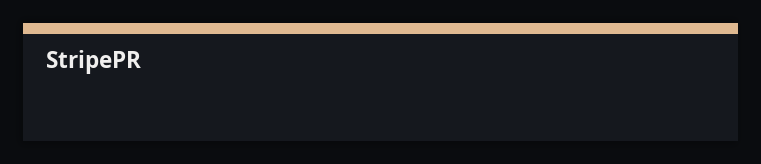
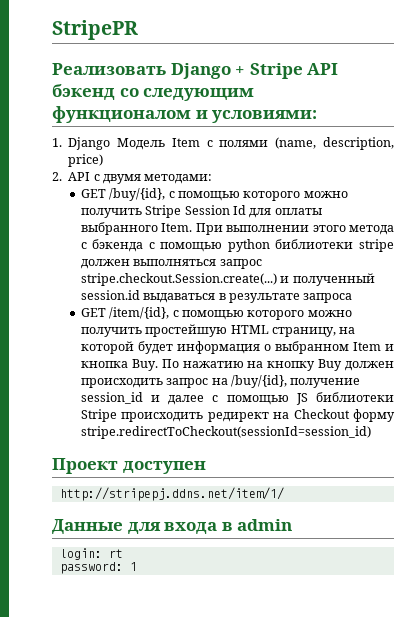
(141, 62) none -> [52,63,339,79] [52,84,255,101] [52,106,318,123] [52,137,394,150] [68,154,104,167] [52,172,213,184] [80,188,348,201] [80,205,322,218] [80,222,394,235] [80,239,394,252] [80,259,262,269] [80,273,375,286] [80,290,353,303] [80,307,352,320] [80,324,356,337] [80,341,394,354] [80,359,394,371] [80,375,361,388] [80,392,394,405] [80,409,395,422] [80,426,371,439] [52,458,206,474] [59,487,284,501] [52,519,293,534] [59,548,123,560] [59,562,137,574] // Реализовать Django + Stripe API бэкенд со следующим функционалом и условиями: // 1. Django Модель Item с полями (name, description, price) // 2. API с двумя методами: // GET /buy/{id}, c помощью которого можно получить Stripe Session Id для оплаты выбранного Item. При выполнении этого метода c бэкенда с помощью python библиотеки stripe должен выполняться запрос stripe.checkout.Session.create(...) и полученный session.id выдаваться в результате запроса // GET /item/{id}, c помощью которого можно получить простейшую HTML страницу, на которой будет информация о выбранном Item и кнопка Buy. По нажатию на кнопку Buy должен происходить запрос на /buy/{id}, получение session_id и далее с помощью JS библиотеки Stripe происходить редирект на Checkout форму stripe.redirectToCheckout(sessionId=session_id) // Проект доступен // http://stripepj.ddns.net/item/1/ // Данные для входа в admin // login: rt // password: 1

